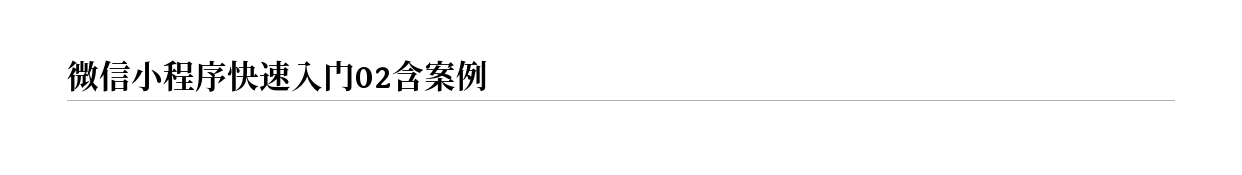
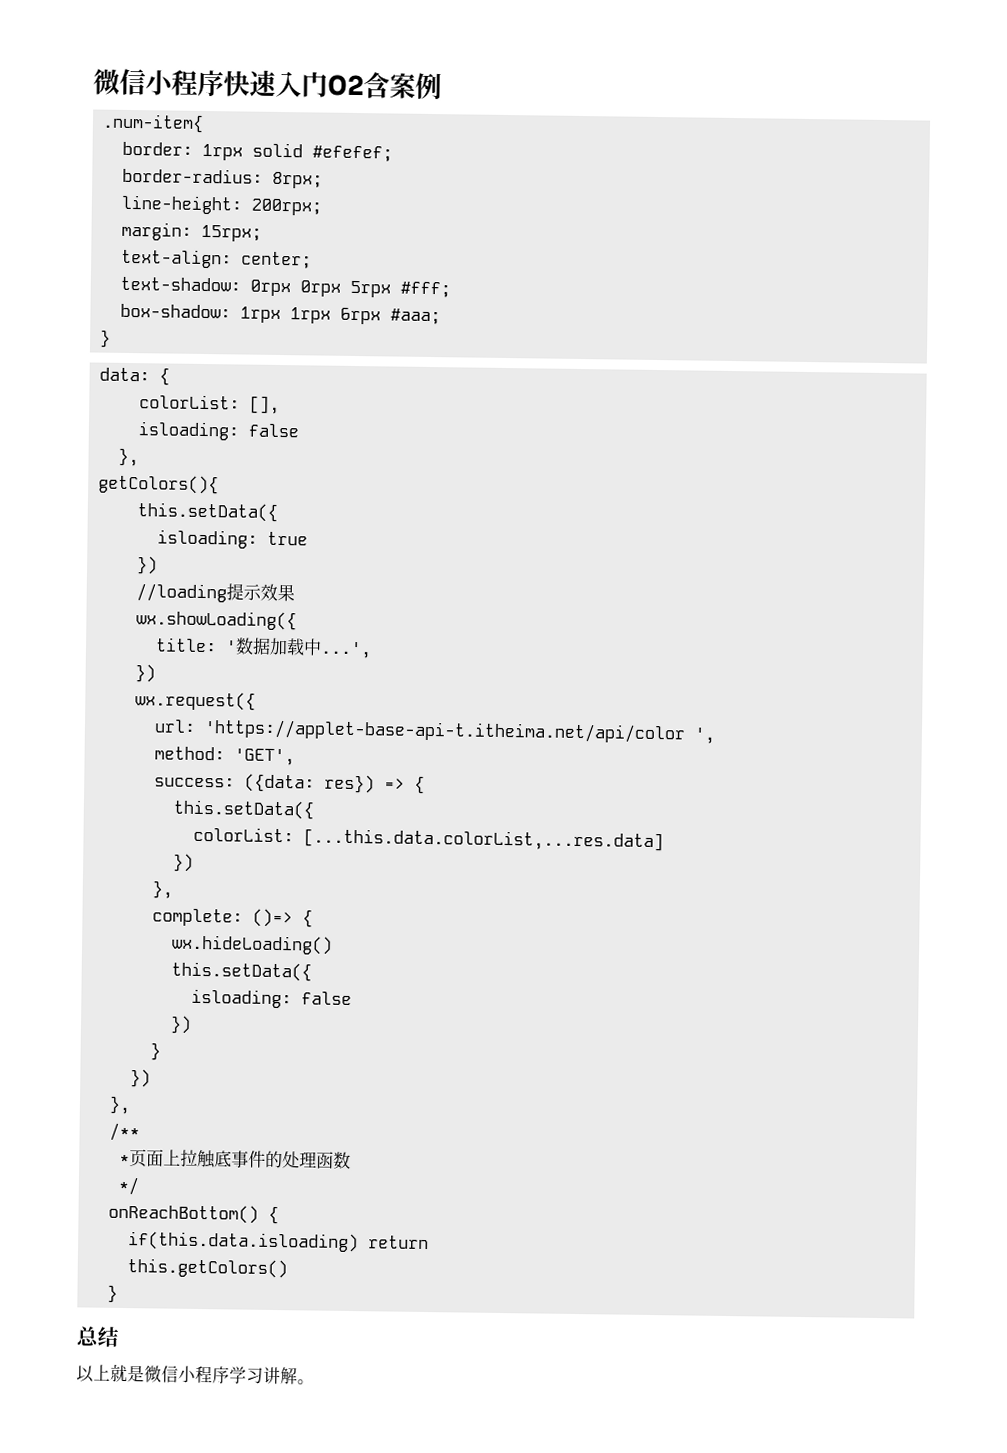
(488, 75) none -> [101,113,204,133] [121,141,393,162] [121,167,323,189] [120,194,322,216] [120,221,262,242] [120,248,312,269] [119,276,451,298] [119,303,441,325] [98,329,111,348] [98,367,170,386] [138,394,280,414] [137,421,299,441] [117,447,139,467] [97,474,219,495] [136,502,278,522] [156,529,308,549] [135,556,158,575] [135,583,295,603] [135,610,297,631] [154,637,372,659] [134,664,156,683] [134,691,256,711] [153,719,716,744] [153,746,295,766] [153,773,425,794] [172,799,314,820] [192,826,664,852] [172,853,194,872] [151,880,173,899] [151,908,313,928] [170,934,333,955] [170,961,312,982] [190,988,352,1009] [169,1015,192,1034] [149,1042,161,1061] [129,1069,151,1088] [108,1095,131,1115] [108,1122,140,1142] [118,1149,351,1170] [117,1176,139,1196] [107,1203,279,1225] [127,1231,429,1253] [126,1258,288,1279] [106,1284,118,1303] [76,1326,120,1347] [76,1364,315,1385] // .num-item{ // border: 1rpx solid #efefef; // border-radius: 8rpx; // line-height: 200rpx; // margin: 15rpx; // text-align: center; // text-shadow: 0rpx 0rpx 5rpx #fff; // box-shadow: 1rpx 1rpx 6rpx #aaa; // } // data: { // colorList: [], // isloading: false // }, // getColors(){ // this.setData({ // isloading: true // }) // //loading提示效果 // wx.showLoading({ // title: '数据加载中...', // }) // wx.request({ // url: 'https://applet-base-api-t.itheima.net/api/color ', // method: 'GET', // success: ({data: res}) => { // this.setData({ // colorList: [...this.data.colorList,...res.data] // }) // }, // complete: ()=> { // wx.hideLoading() // this.setData({ // isloading: false // }) // } // }) // }, // /** // *页面上拉触底事件的处理函数 // */ // onReachBottom() { // if(this.data.isloading) return // this.getColors() // } // 总结 // 以上就是微信小程序学习讲解。

